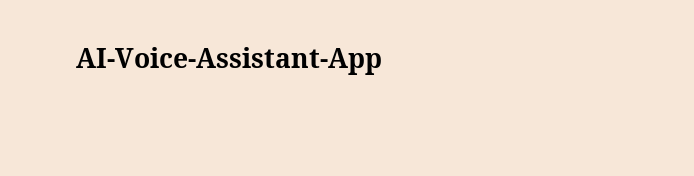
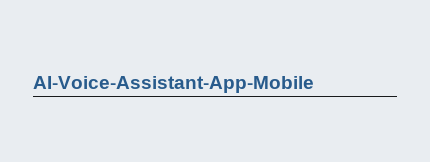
[76,47,382,75] AI-Voice-Assistant-App -> [33,76,314,93] AI-Voice-Assistant-App-Mobile

